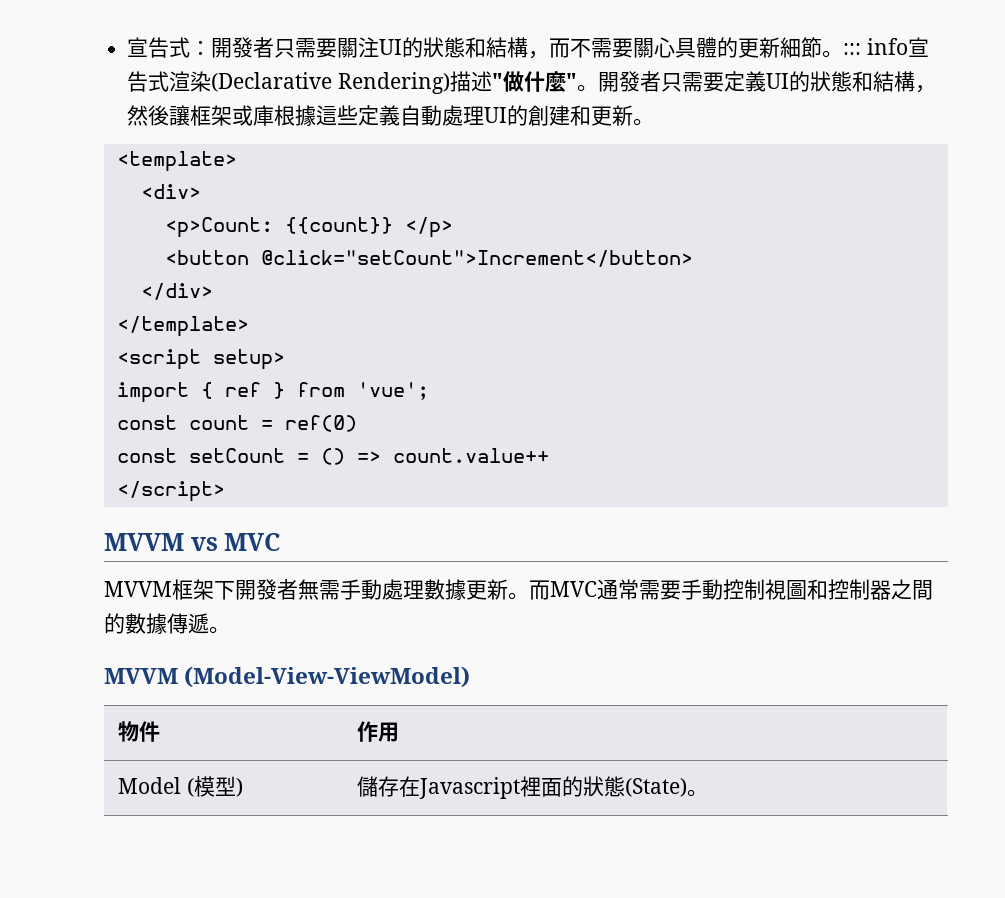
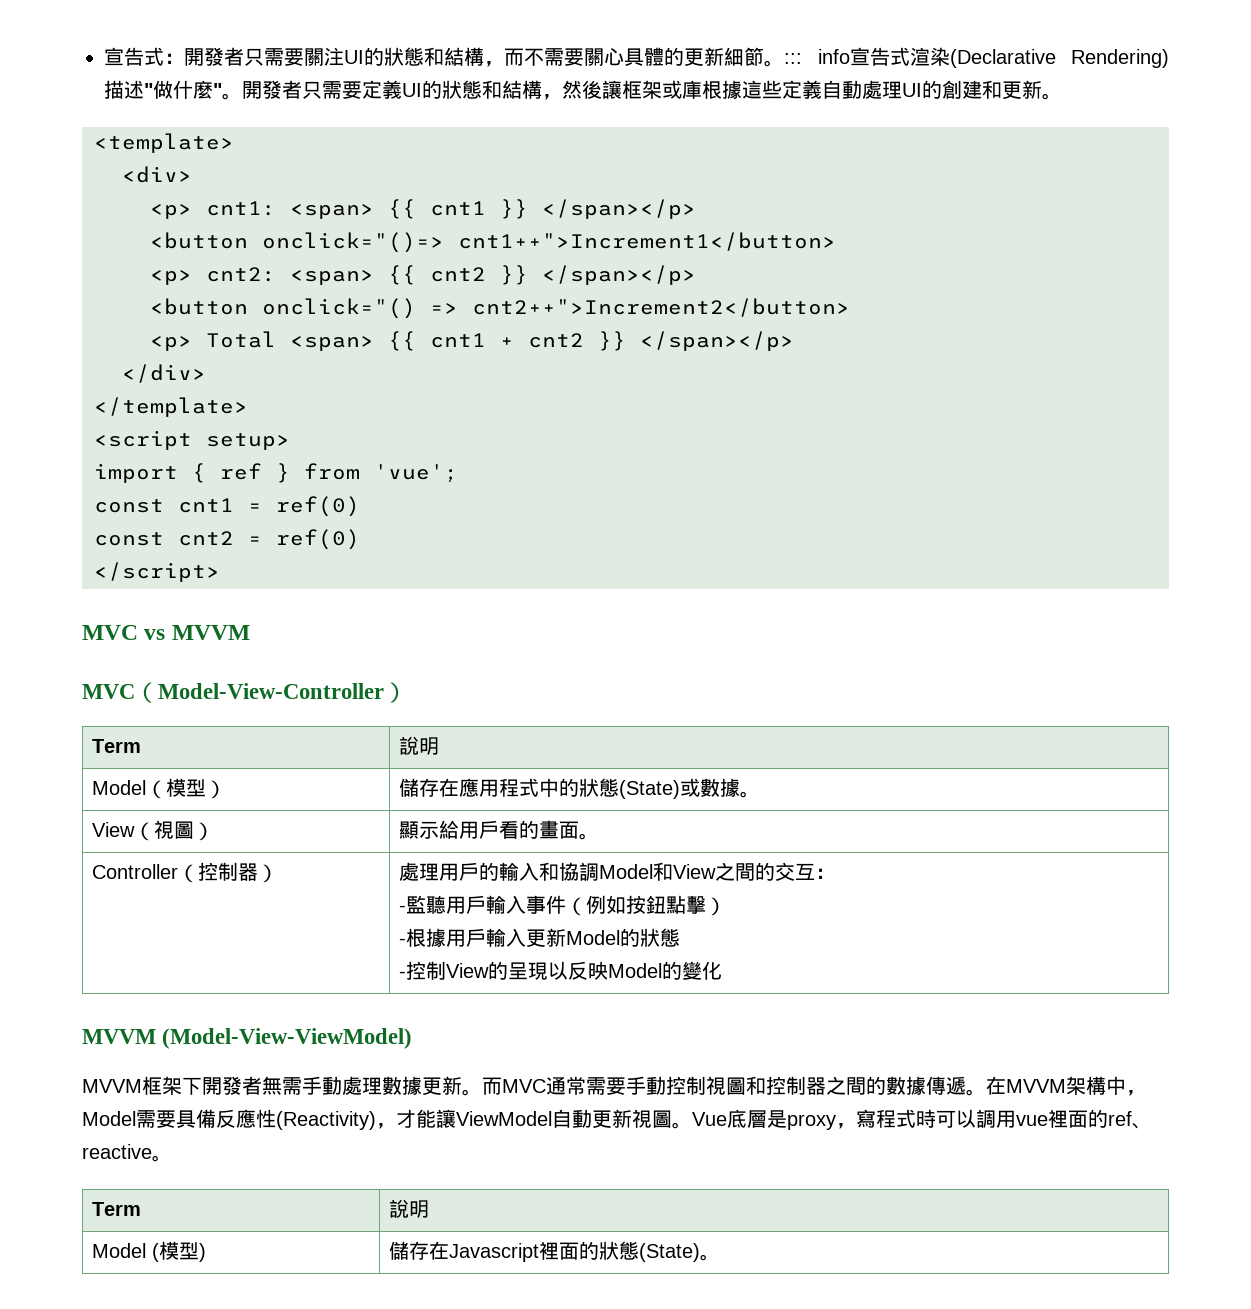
[164,217,453,238] [164,250,693,267] <p>Count: {{count}} </p> // <button @click="setCount">Increment</button> -> [150,199,696,219] [150,232,836,253] [150,265,696,285] [150,298,850,319] [150,331,794,351] <p> cnt1: <span> {{ cnt1 }} </span></p> // <button onclick="()=> cnt1++">Increment1</button> // <p> cnt2: <span> {{ cnt2 }} </span></p> // <button onclick="() => cnt2++">Increment2</button> // <p> Total <span> {{ cnt1 + cnt2 }} </span></p>
[188,415,249,430] count -> [178,498,234,513] cnt1
[188,448,549,465] setCount = () => count.value++ -> [178,529,360,550] cnt2 = ref(0)
[104,533,281,551] MVVM vs MVC -> [82,625,250,640] [82,682,407,703] [91,739,141,753] [398,736,439,755] [91,778,226,799] [398,778,760,799] [91,820,214,841] [398,820,599,840] [91,862,278,883] [398,862,835,881] [398,895,726,916] [398,928,680,947] [398,961,722,980] [82,1028,413,1049] MVC vs MVVM // MVC（Model-View-Controller） // Term | 說明 // Model（模型） | 儲存在應用程式中的狀態(State)或數據。 // View（視圖） | 顯示給用戶看的畫面。 // Controller（控制器） | 處理用戶的輸入和協調Model和View之間的交互： // -監聽用戶輸入事件（例如按鈕點擊） // -根據用戶輸入更新Model的狀態 // -控制View的呈現以反映Model的變化 // MVVM (Model-View-ViewModel)
[104,666,471,688] [117,721,160,742] [356,721,399,742] // MVVM (Model-View-ViewModel) // 物件 | 作用 -> [986,1076,1146,1096] [82,1109,1152,1130] [82,1144,172,1162] [91,1202,141,1216] [388,1199,429,1218] 在MVVM架構中，Model需要具備反應性(Reactivity)，才能讓ViewModel自動更新視圖。Vue底層是proxy，寫程式時可以調用vue裡面的ref、reactive。 // Term | 說明

